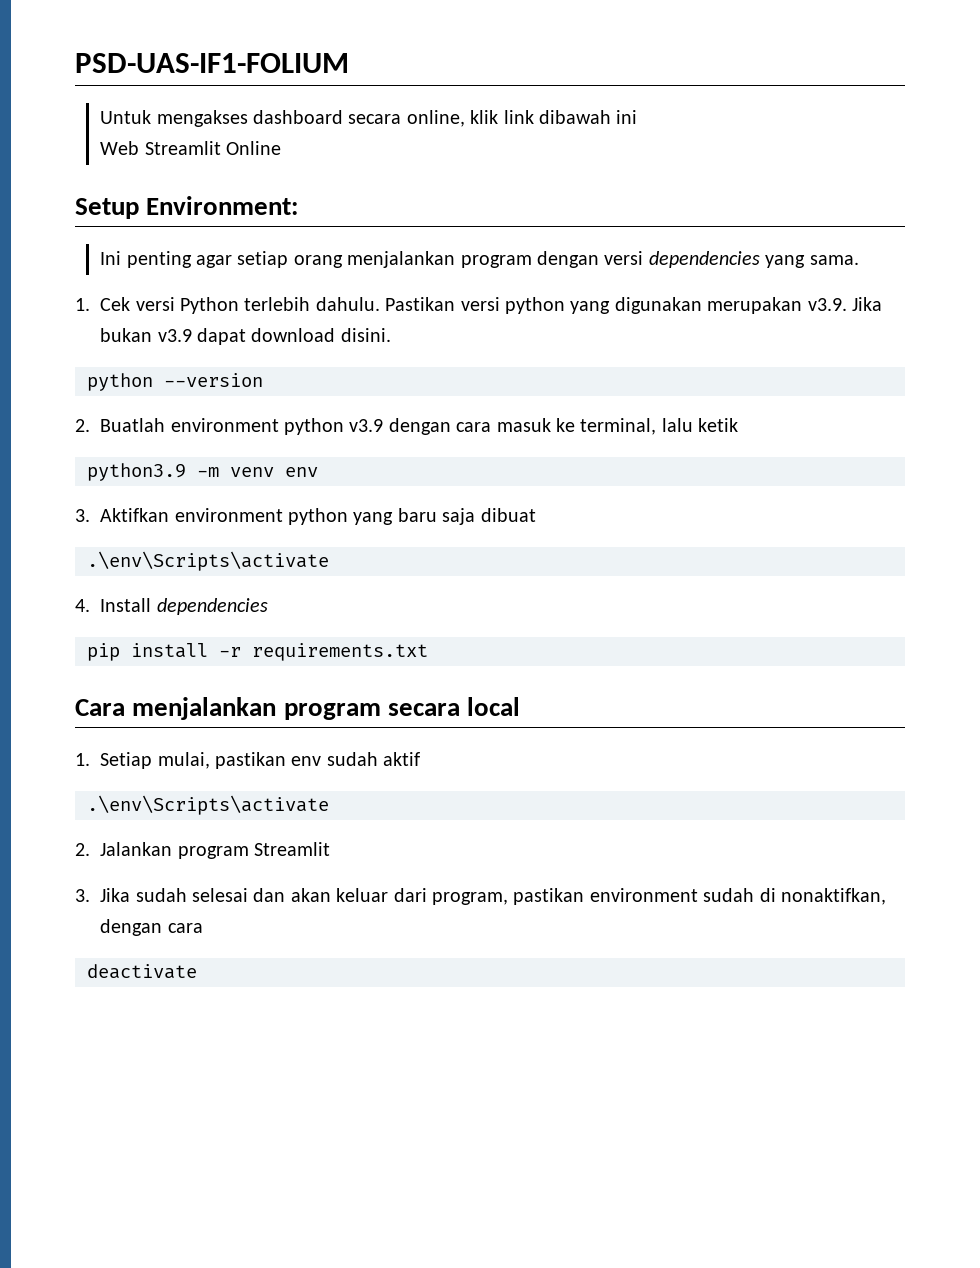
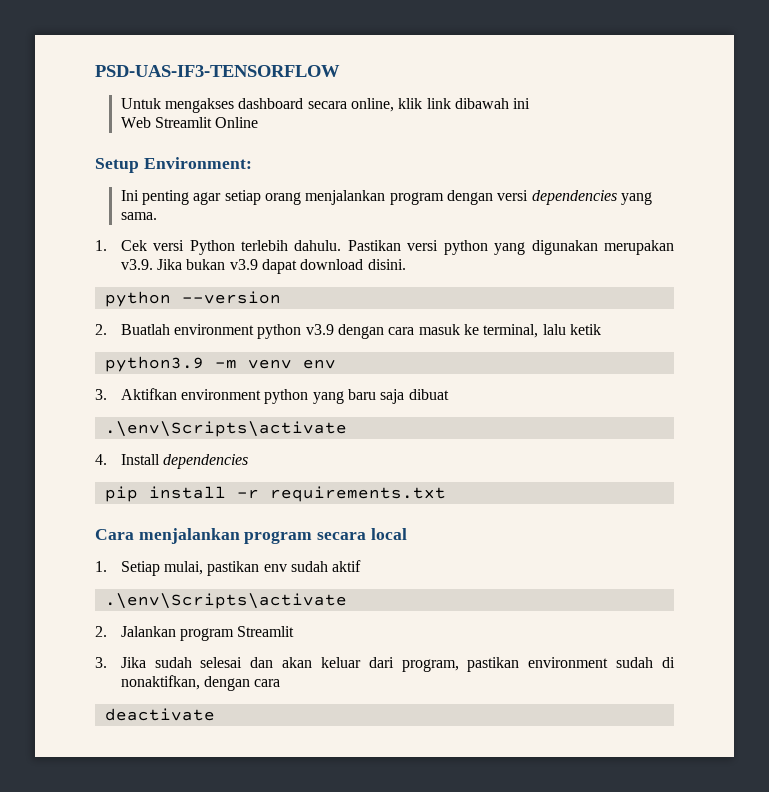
[75,53,349,73] PSD-UAS-IF1-FOLIUM -> [95,65,340,77] PSD-UAS-IF3-TENSORFLOW

